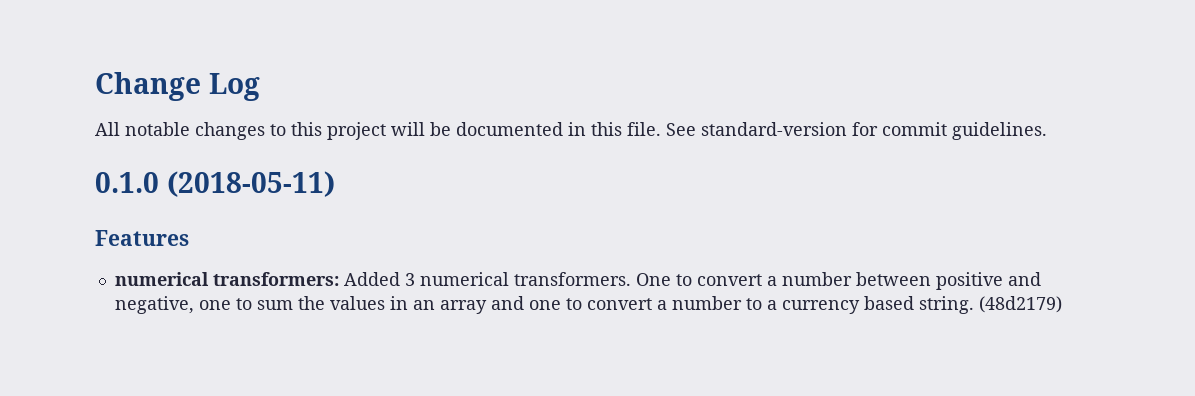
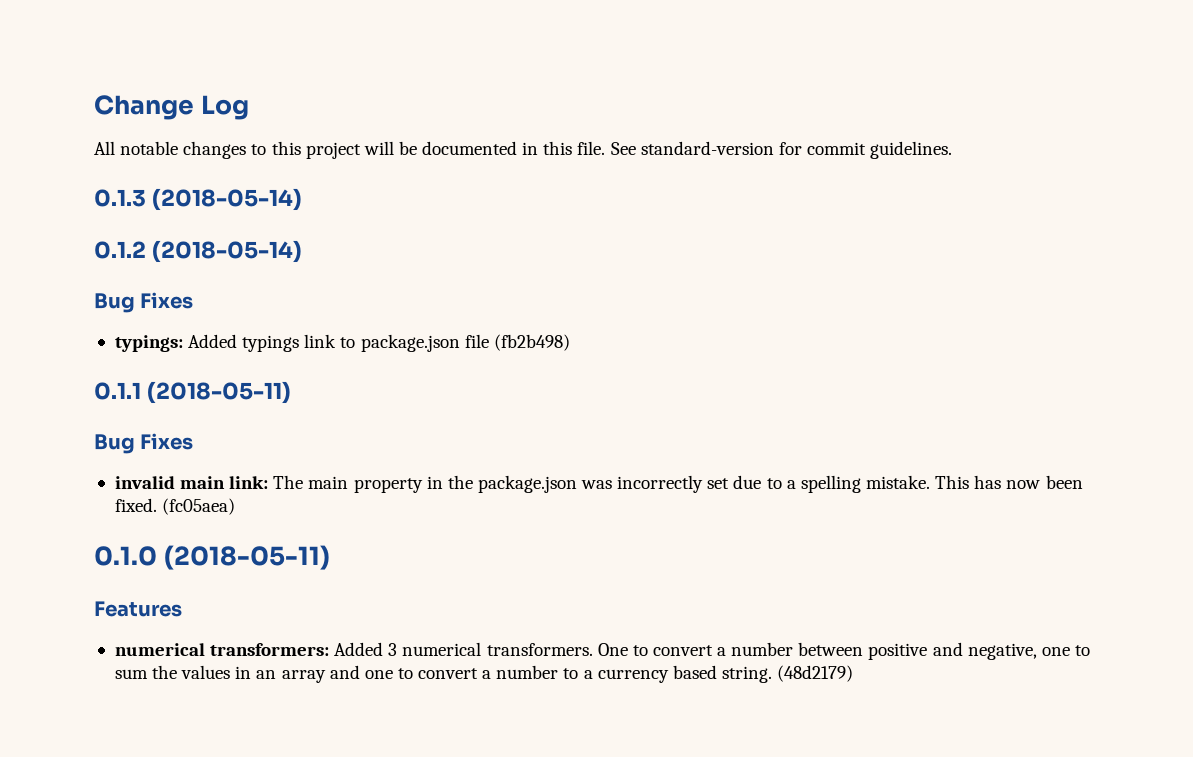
(1047, 131) none -> [94,188,302,211] [94,240,302,263] [94,292,194,313] [114,334,570,352] [94,381,291,404] [94,433,194,454] [114,475,1083,493] [114,498,236,515] // 0.1.3 (2018-05-14) // 0.1.2 (2018-05-14) // Bug Fixes // typings: Added typings link to package.json file (fb2b498) // 0.1.1 (2018-05-11) // Bug Fixes // invalid main link: The main property in the package.json was incorrectly set due to a spelling mistake. This has now been fixed. (fc05aea)

